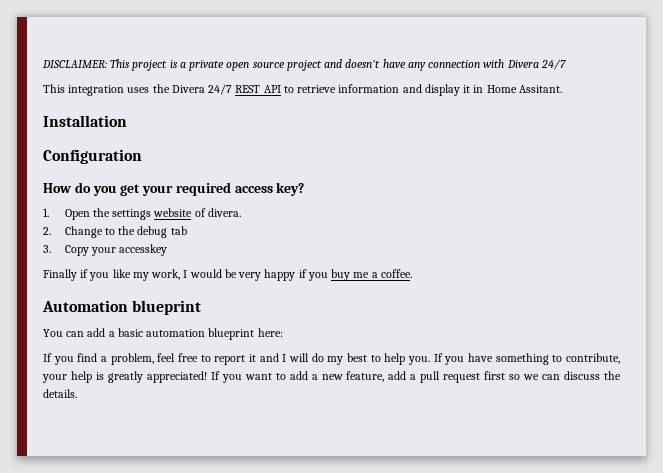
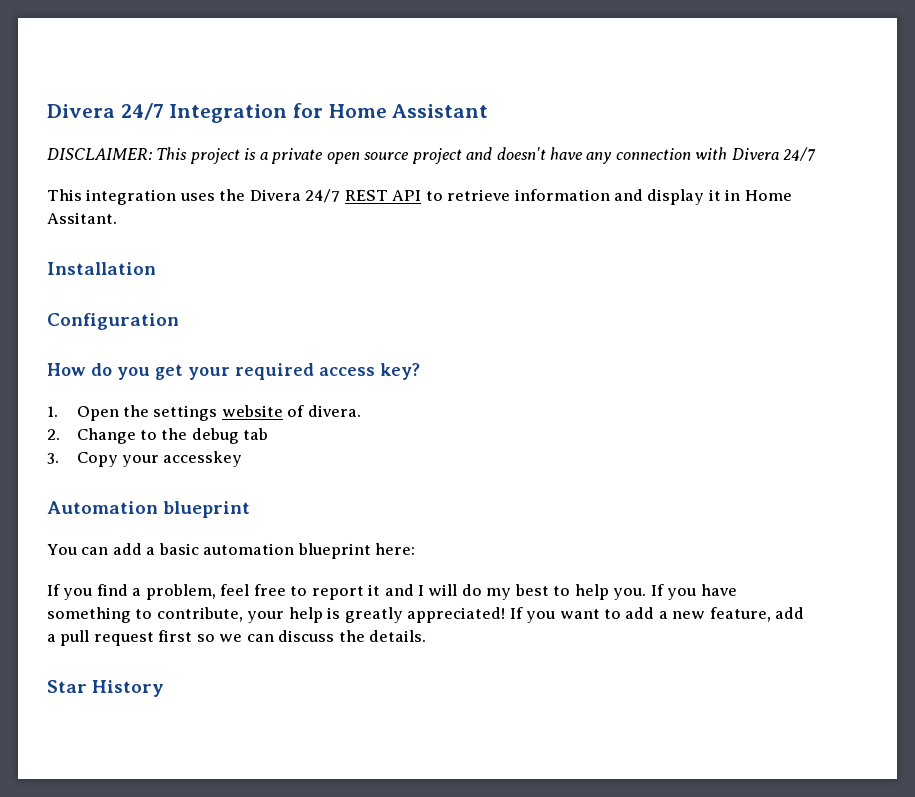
(42, 64) none -> [47,103,489,123] Divera 24/7 Integration for Home Assistant //
[43,269,412,281] // Finally if you like my work, I would be very happy if you buy me a coffee. -> (243, 459) none
(77, 393) none -> [47,680,165,697] // Star History

